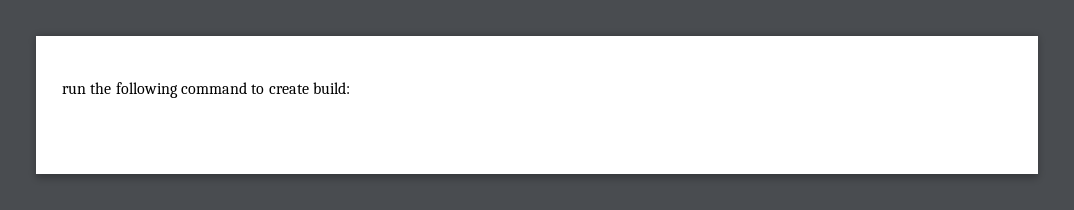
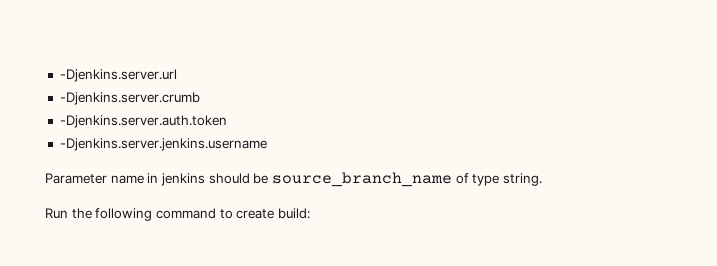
[62,85,86,94] run -> [59,69,177,82] [59,92,200,105] [59,115,227,128] [59,138,267,151] [45,172,542,187] [45,208,68,219] -Djenkins.server.url // -Djenkins.server.crumb // -Djenkins.server.auth.token // -Djenkins.server.jenkins.username // Parameter name in jenkins should be source_branch_name of type string. // Run

